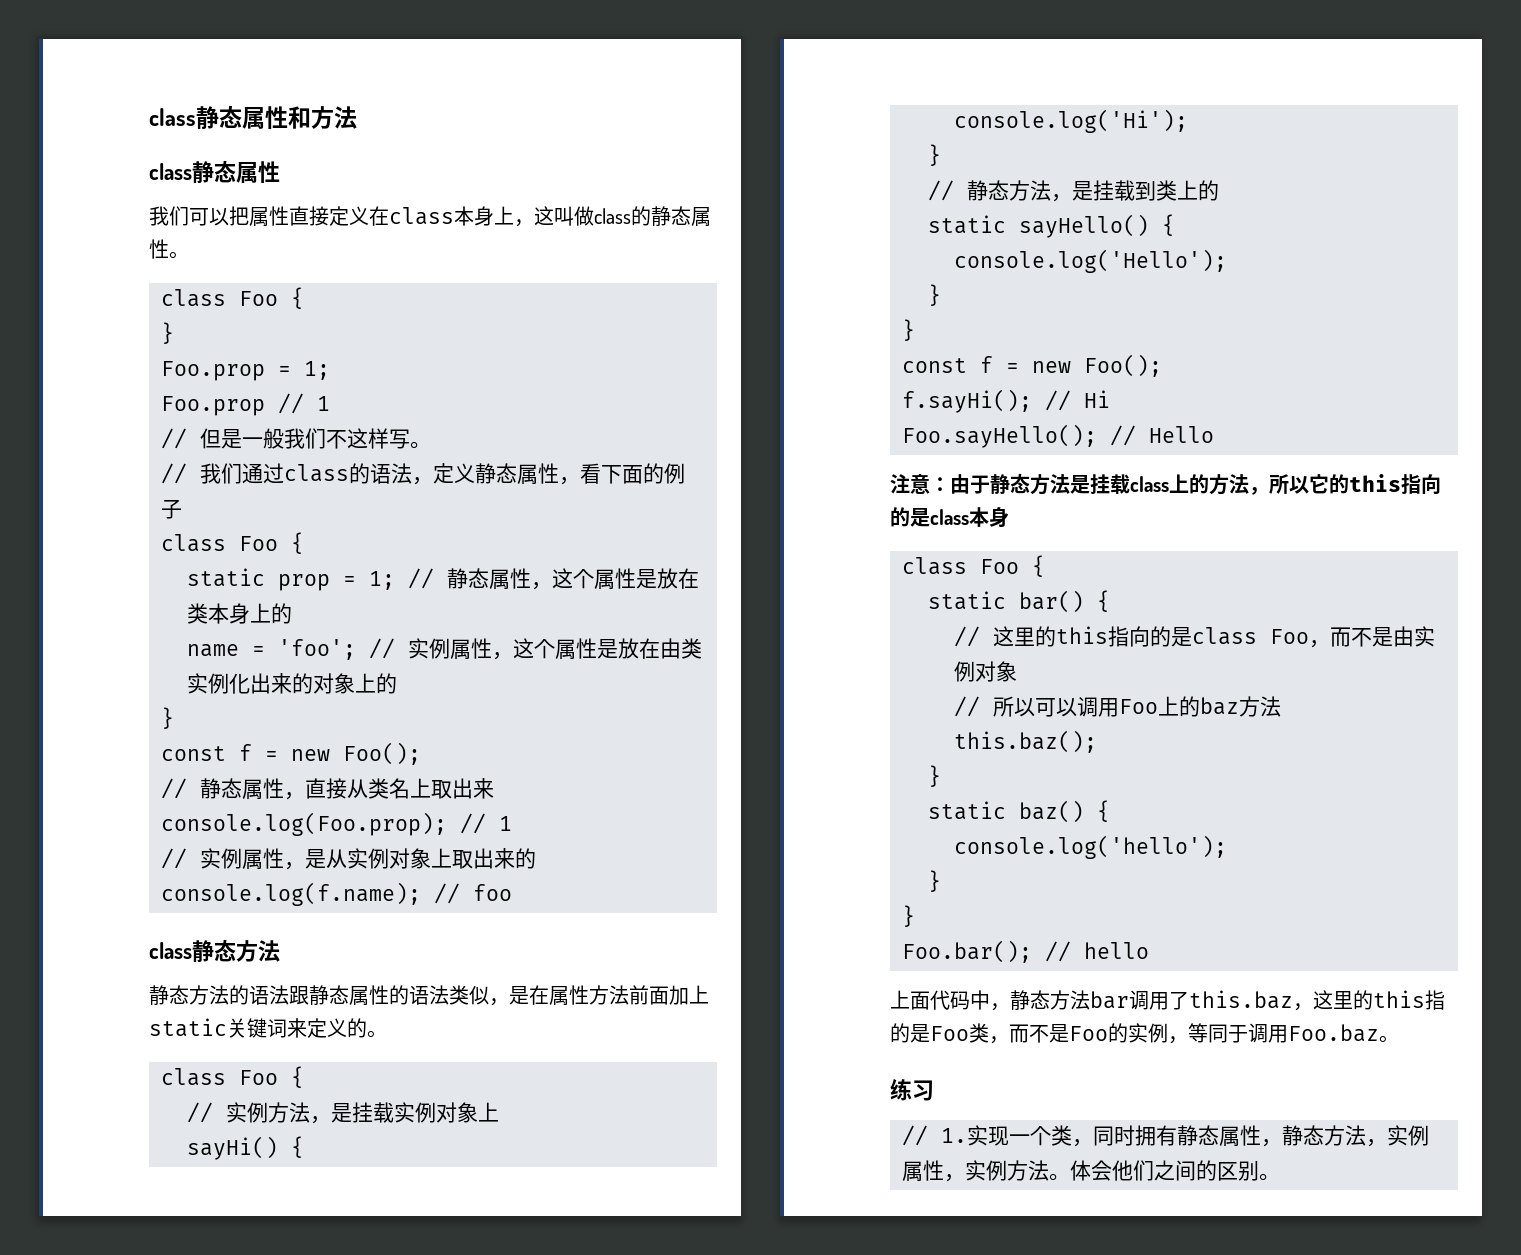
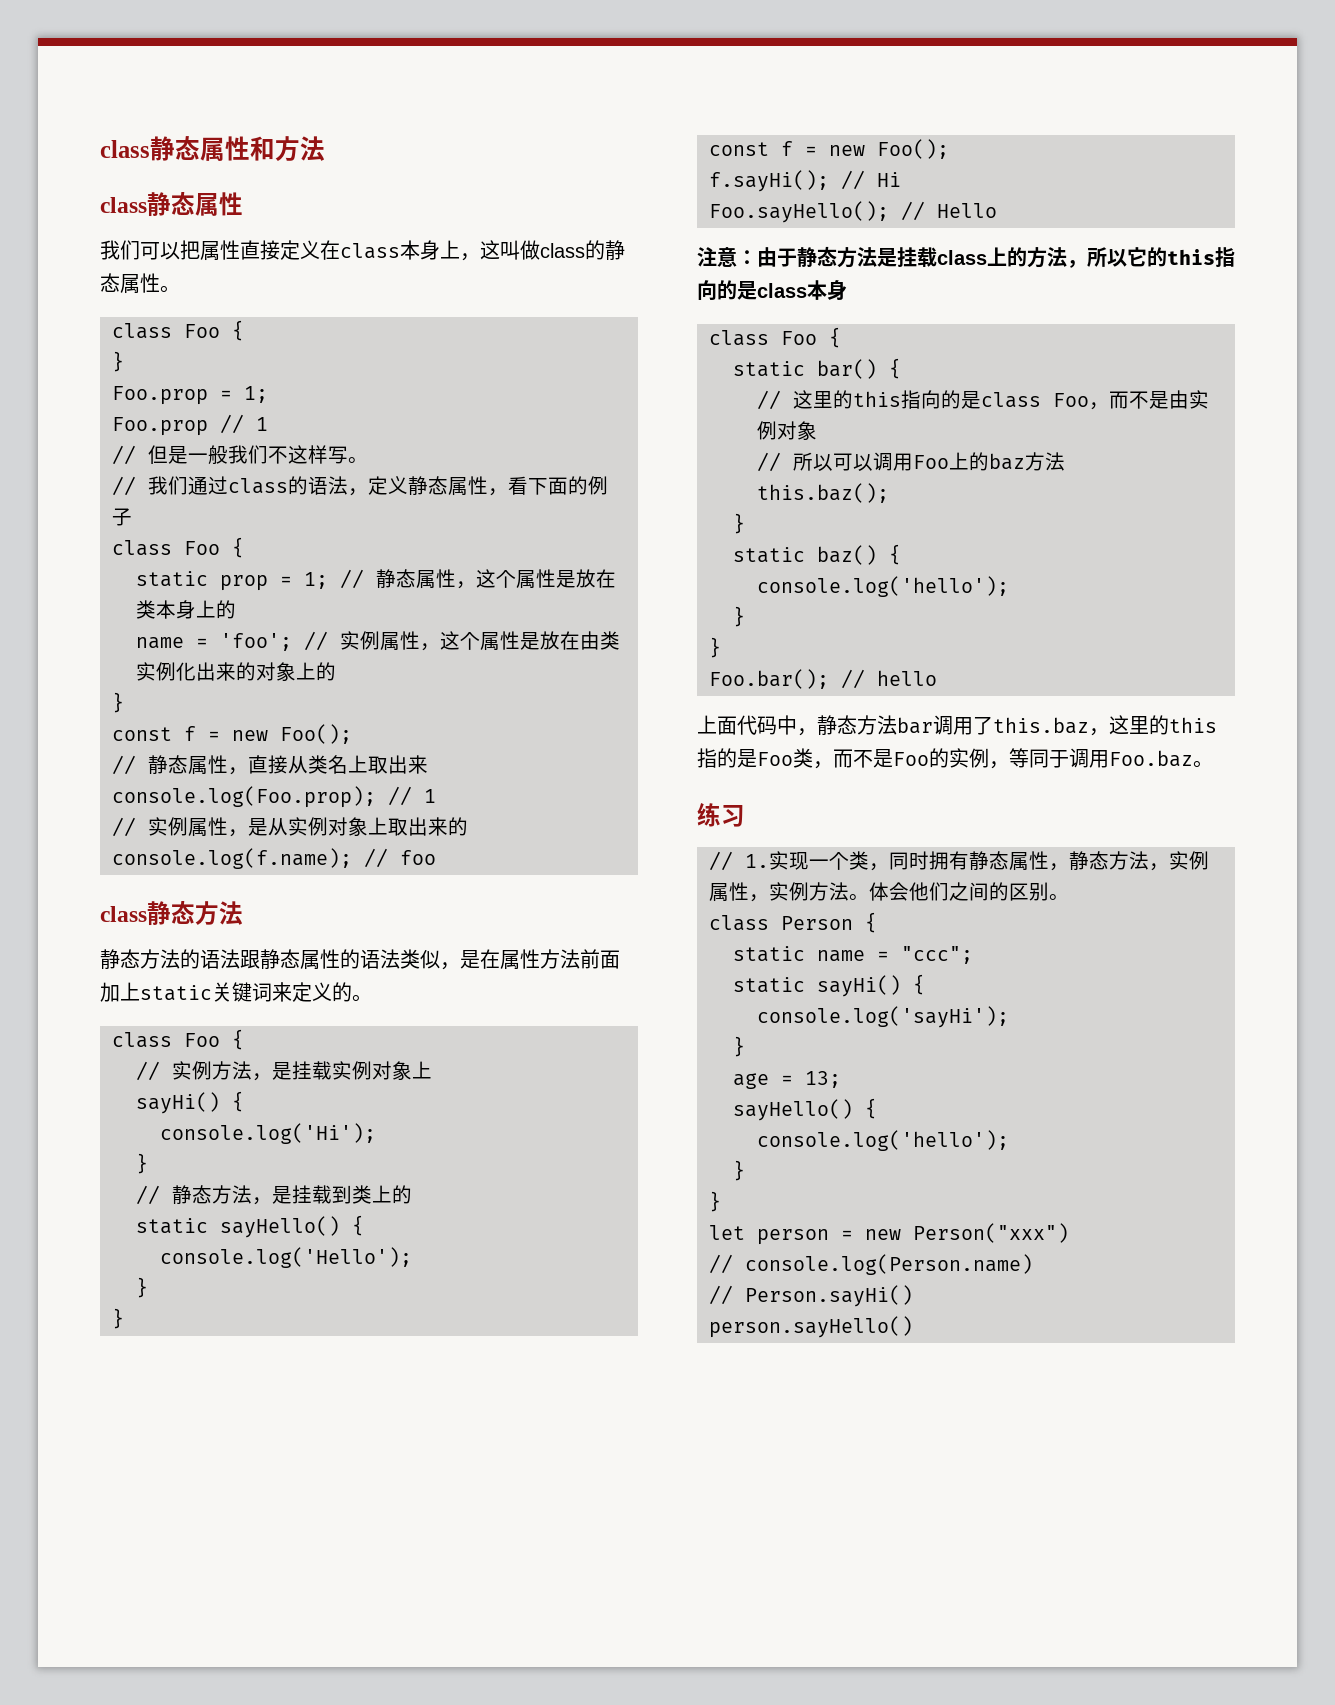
(1280, 1177) none -> [709,912,877,933] [733,946,973,964] [733,974,925,997] [757,1006,1009,1028] [733,1036,745,1057] [733,1071,841,1089] [733,1098,877,1121] [757,1130,1009,1151] [733,1160,745,1181] [709,1191,721,1212] [709,1223,1069,1245] [709,1254,1033,1275] [709,1285,913,1307] [709,1316,913,1338] // class Person { // static name = "ccc"; // static sayHi() { // console.log('sayHi'); // } // age = 13; // sayHello() { // console.log('hello'); // } // } // let person = new Person("xxx") // // console.log(Person.name) // // Person.sayHi() // person.sayHello()

